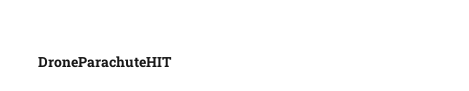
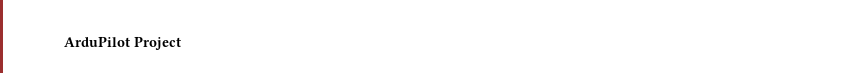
[38,56,172,68] DroneParachuteHIT -> [64,36,181,50] ArduPilot Project

